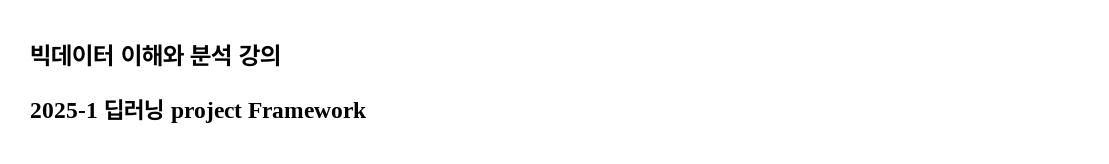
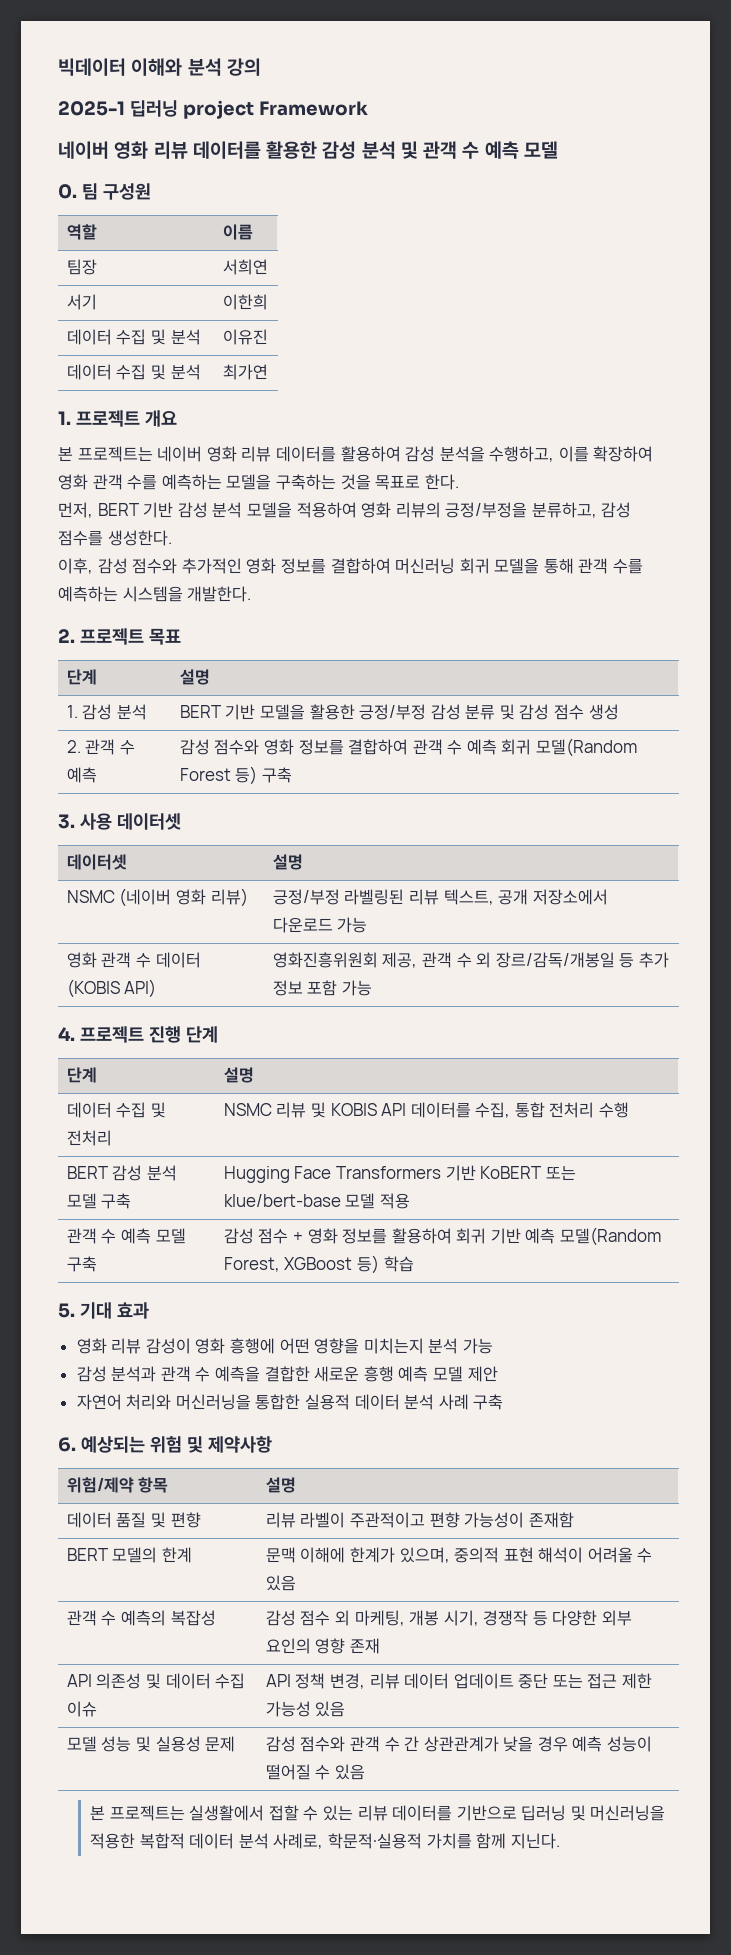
(368, 110) none -> [58,141,558,159] [58,183,151,200] [66,224,97,240] [222,224,253,240] [66,259,97,275] [222,259,268,275] [66,294,97,310] [222,294,268,310] [66,329,201,345] [222,329,268,345] [66,364,201,380] [222,364,268,380] [58,410,177,427] [58,446,654,462] [58,474,459,490] [58,502,632,518] [58,530,172,546] [58,558,644,574] [58,586,252,602] [58,628,181,645] [66,669,97,685] [179,669,210,685] [66,704,147,720] [179,704,619,720] [66,739,135,755] [66,767,97,783] [179,738,638,757] [179,766,292,785] [58,813,181,830] [66,854,127,870] [272,854,303,870] [66,888,248,907] [272,889,608,905] [272,917,368,933] [66,952,201,968] [66,979,157,998] [272,952,669,968] [272,980,372,996] [58,1026,218,1043] [66,1067,97,1083] [223,1067,254,1083] [66,1102,166,1118] [66,1130,112,1146] [223,1102,630,1118] [66,1165,177,1181] [66,1193,132,1209] [223,1165,576,1183] [223,1193,410,1209] [66,1228,186,1244] [66,1256,97,1272] [223,1227,662,1246] [223,1255,414,1274] [58,1302,149,1319] [76,1338,494,1354] [76,1366,498,1382] [76,1394,504,1410] [58,1436,272,1453] [66,1477,169,1493] [265,1477,296,1493] [66,1512,201,1528] [265,1512,574,1528] [66,1547,192,1563] [265,1547,653,1563] [265,1575,296,1591] [66,1610,216,1626] [265,1610,633,1626] [265,1638,380,1654] [66,1673,246,1689] [66,1701,97,1717] [265,1673,653,1689] [265,1701,346,1717] [66,1736,236,1752] [265,1736,653,1752] [265,1764,365,1780] [89,1805,666,1821] [89,1833,560,1849] // 네이버 영화 리뷰 데이터를 활용한 감성 분석 및 관객 수 예측 모델 // 0. 팀 구성원 // 역할 | 이름 // 팀장 | 서희연 // 서기 | 이한희 // 데이터 수집 및 분석 | 이유진 // 데이터 수집 및 분석 | 최가연 // 1. 프로젝트 개요 // 본 프로젝트는 네이버 영화 리뷰 데이터를 활용하여 감성 분석을 수행하고, 이를 확장하여 영화 관객 수를 예측하는 모델을 구축하는 것을 목표로 한다. // 먼저, BERT 기반 감성 분석 모델을 적용하여 영화 리뷰의 긍정/부정을 분류하고, 감성 점수를 생성한다. // 이후, 감성 점수와 추가적인 영화 정보를 결합하여 머신러닝 회귀 모델을 통해 관객 수를 예측하는 시스템을 개발한다. // 2. 프로젝트 목표 // 단계 | 설명 // 1. 감성 분석 | BERT 기반 모델을 활용한 긍정/부정 감성 분류 및 감성 점수 생성 // 2. 관객 수 예측 | 감성 점수와 영화 정보를 결합하여 관객 수 예측 회귀 모델(Random Forest 등) 구축 // 3. 사용 데이터셋 // 데이터셋 | 설명 // NSMC (네이버 영화 리뷰) | 긍정/부정 라벨링된 리뷰 텍스트, 공개 저장소에서 다운로드 가능 // 영화 관객 수 데이터 (KOBIS API) | 영화진흥위원회 제공, 관객 수 외 장르/감독/개봉일 등 추가 정보 포함 가능 // 4. 프로젝트 진행 단계 // 단계 | 설명 // 데이터 수집 및 전처리 | NSMC 리뷰 및 KOBIS API 데이터를 수집, 통합 전처리 수행 // BERT 감성 분석 모델 구축 | Hugging Face Transformers 기반 KoBERT 또는 klue/bert-base 모델 적용 // 관객 수 예측 모델 구축 | 감성 점수 + 영화 정보를 활용하여 회귀 기반 예측 모델(Random Forest, XGBoost 등) 학습 // 5. 기대 효과 // 영화 리뷰 감성이 영화 흥행에 어떤 영향을 미치는지 분석 가능 // 감성 분석과 관객 수 예측을 결합한 새로운 흥행 예측 모델 제안 // 자연어 처리와 머신러닝을 통합한 실용적 데이터 분석 사례 구축 // 6. 예상되는 위험 및 제약사항 // 위험/제약 항목 | 설명 // 데이터 품질 및 편향 | 리뷰 라벨이 주관적이고 편향 가능성이 존재함 // BERT 모델의 한계 | 문맥 이해에 한계가 있으며, 중의적 표현 해석이 어려울 수 있음 // 관객 수 예측의 복잡성 | 감성 점수 외 마케팅, 개봉 시기, 경쟁작 등 다양한 외부 요인의 영향 존재 // API 의존성 및 데이터 수집 이슈 | API 정책 변경, 리뷰 데이터 업데이트 중단 또는 접근 제한 가능성 있음 // 모델 성능 및 실용성 문제 | 감성 점수와 관객 수 간 상관관계가 낮을 경우 예측 성능이 떨어질 수 있음 // 본 프로젝트는 실생활에서 접할 수 있는 리뷰 데이터를 기반으로 딥러닝 및 머신러닝을 적용한 복합적 데이터 분석 사례로, 학문적·실용적 가치를 함께 지닌다.

